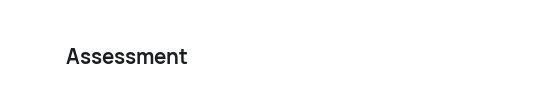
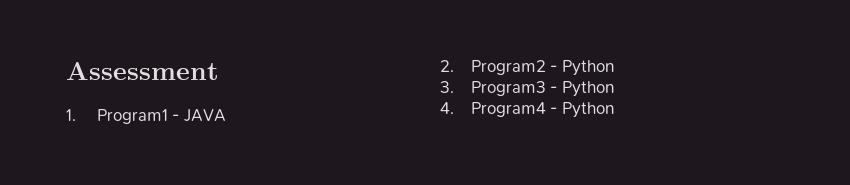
(188, 56) none -> [66,109,226,124] [440,60,615,76] [440,81,615,97] [440,102,615,118] // 1. Program1 - JAVA // 2. Program2 - Python // 3. Program3 - Python // 4. Program4 - Python

